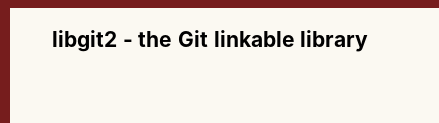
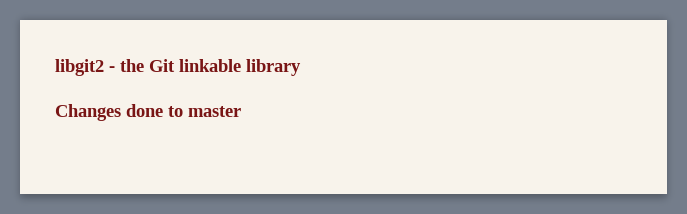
(369, 41) none -> [55,104,241,121] // Changes done to master

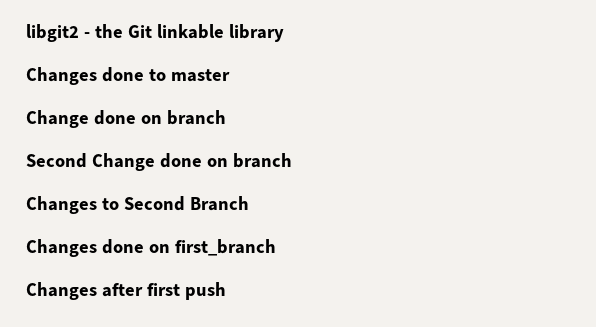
(241, 111) none -> [26,110,226,128] [26,153,292,171] [26,196,249,214] [26,239,276,257] [26,282,226,300] // Change done on branch // Second Change done on branch // Changes to Second Branch // Changes done on first_branch // Changes after first push

